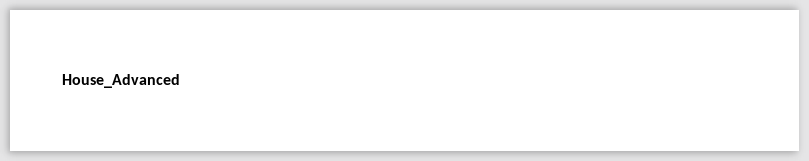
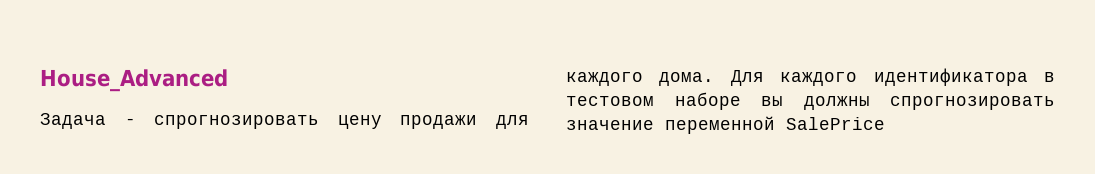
(180, 81) none -> [40,113,529,129] [566,68,1055,86] [566,92,1055,110] [566,116,885,134] // Задача - спрогнозировать цену продажи для каждого дома. Для каждого идентификатора в тестовом наборе вы должны спрогнозировать значение переменной SalePrice

